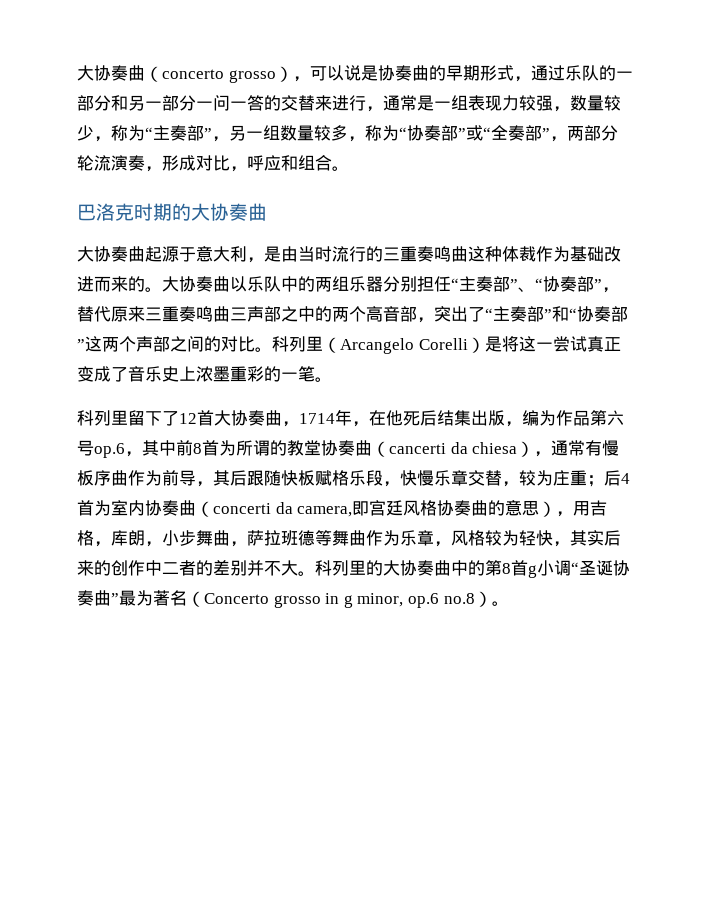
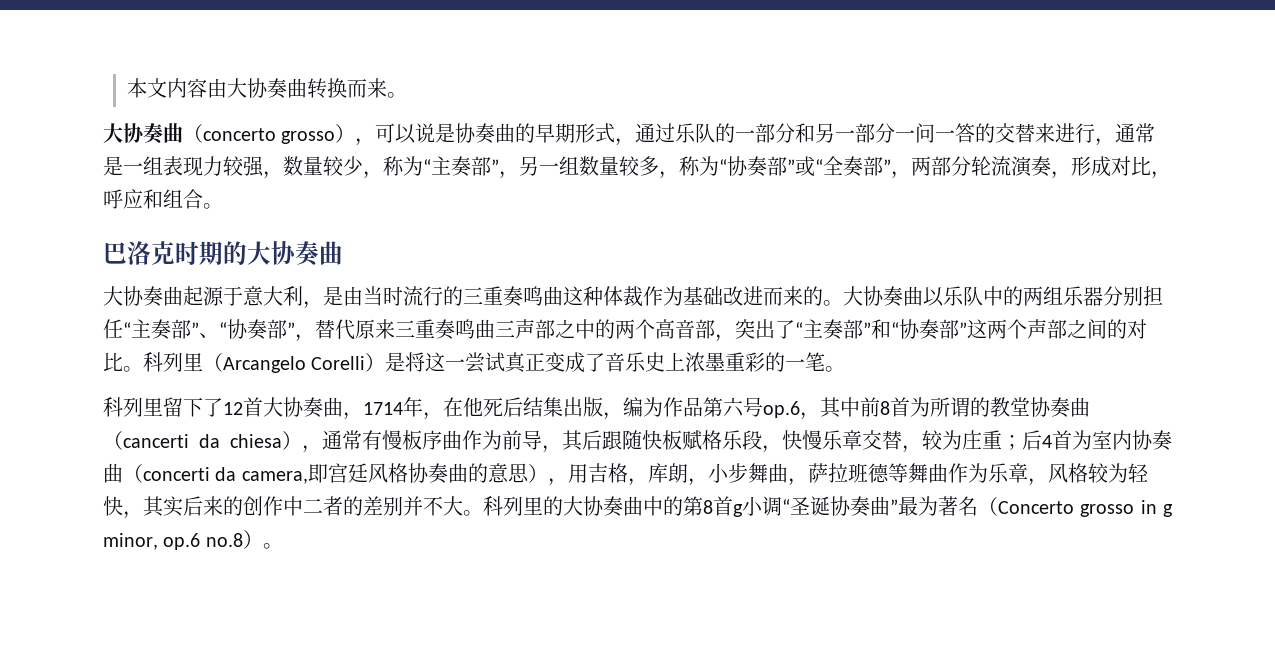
(77, 73) none -> [127,78,408,99] 本文内容由大协奏曲转换而来。 //

